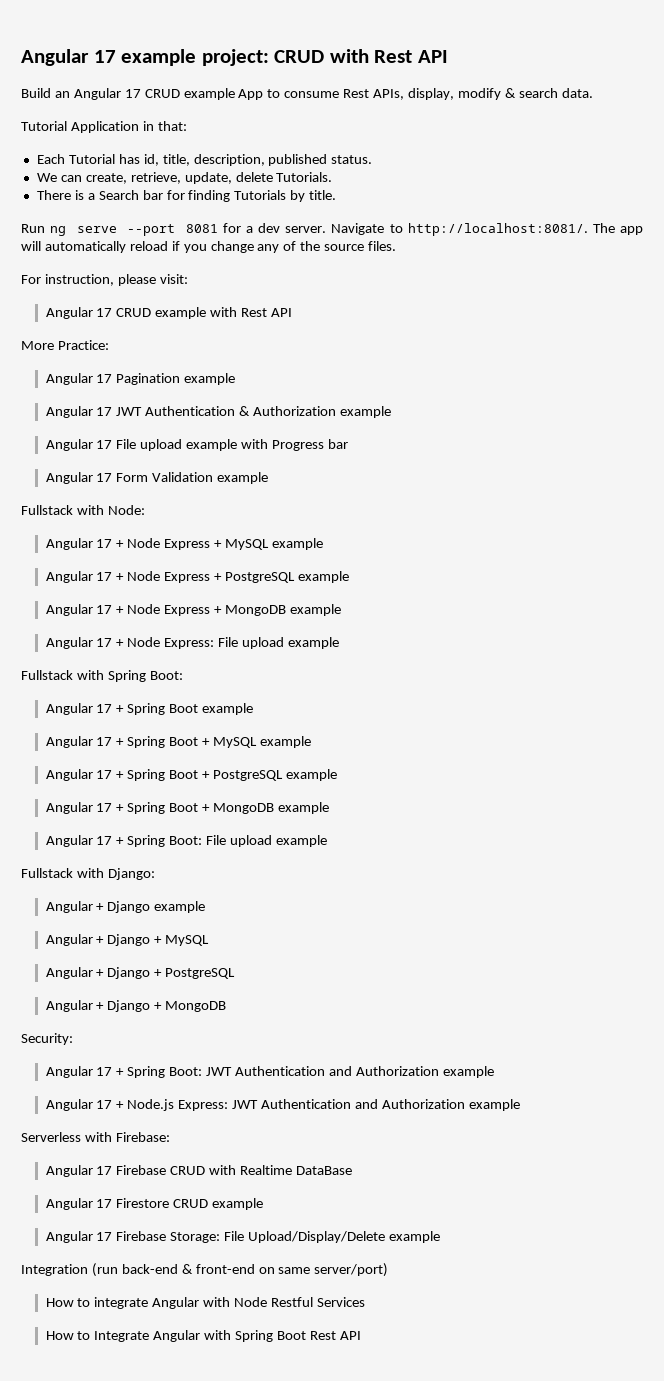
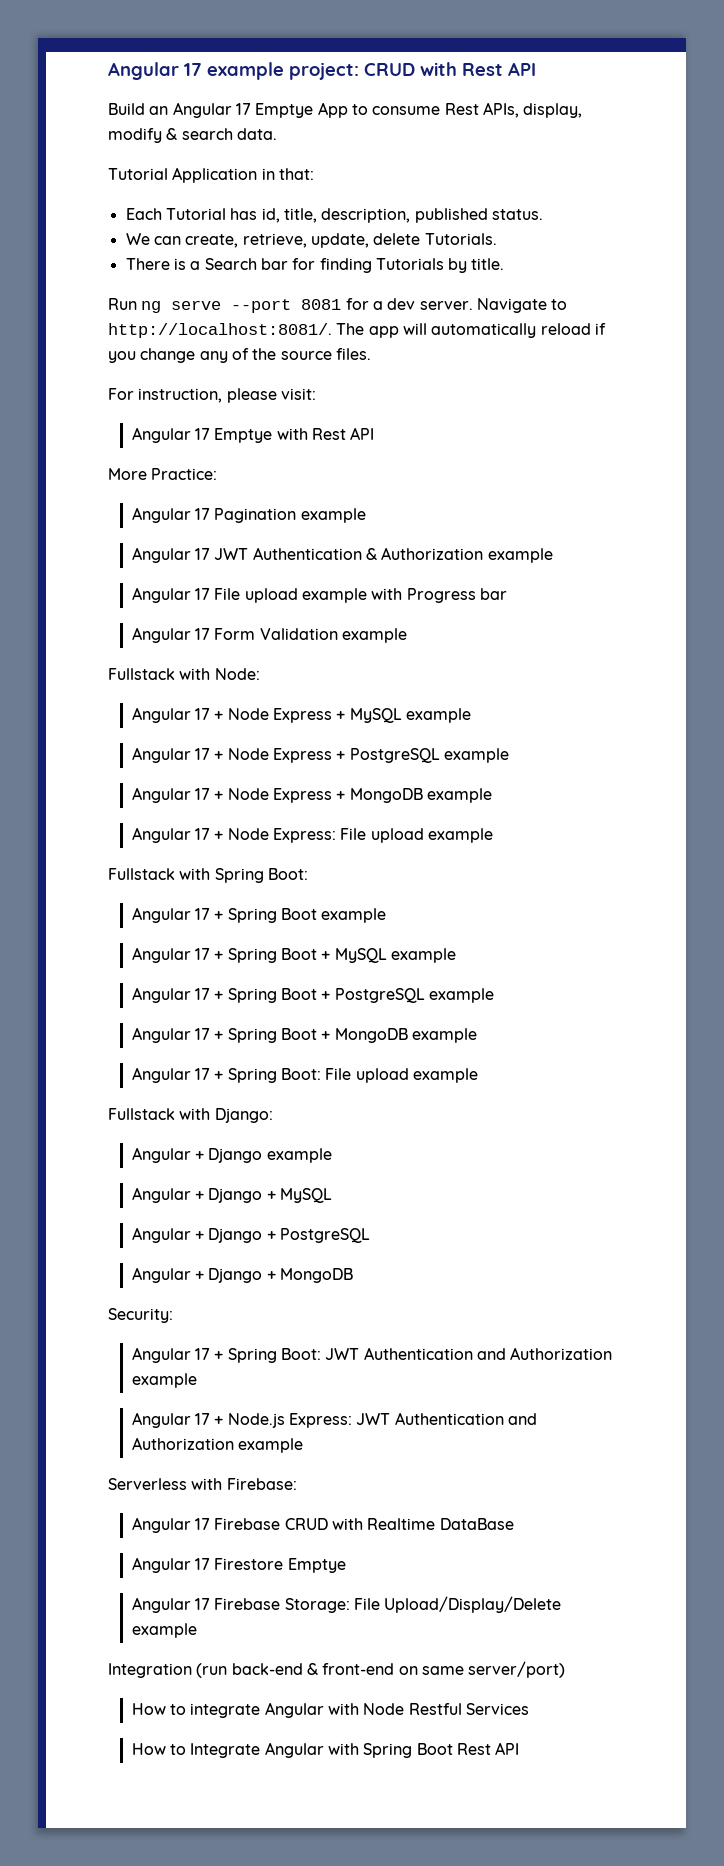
[144,88,235,100] CRUD example -> [255,103,314,118] Emptye
[116,307,207,319] CRUD example -> [214,428,273,443] Emptye
[173,1198,264,1210] CRUD example -> [287,1558,346,1573] Emptye

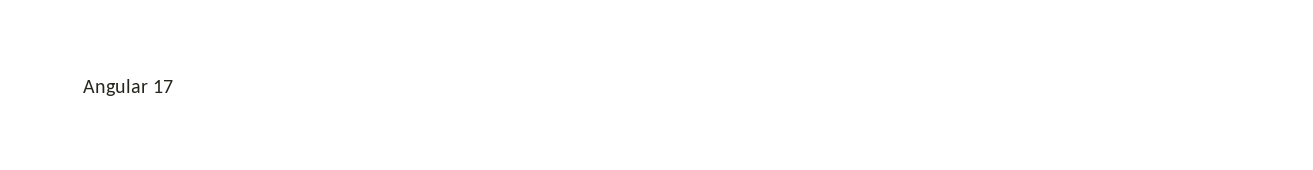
[108,62,536,80] [108,102,583,118] [108,128,277,143] [108,167,314,183] [125,208,543,223] [125,233,497,248] [125,258,505,273] [108,298,568,313] [108,323,606,338] [108,348,371,363] [108,388,316,403] [131,427,375,443] [108,468,218,480] [131,507,366,523] [131,547,553,563] [131,587,507,603] [131,627,407,643] [108,668,260,680] [131,707,471,723] [131,747,509,763] [131,787,492,803] [131,827,493,843] [108,868,308,883] [131,907,387,923] [131,947,456,963] [131,987,494,1003] [131,1027,477,1043] [131,1067,478,1083] [108,1108,273,1123] [131,1147,332,1163] [131,1187,332,1203] [131,1227,370,1243] [131,1267,353,1283] [108,1308,173,1323] [131,1347,613,1363] [131,1373,197,1388] [131,1412,537,1428] [131,1437,303,1453] [108,1478,297,1490] [131,1517,514,1533] [131,1557,346,1573] [131,1596,562,1613] [131,1623,197,1638] [108,1661,566,1678] [131,1702,529,1718] [131,1742,520,1758] Angular 17 example project: CRUD with Rest API // Build an Angular 17 Emptye App to consume Rest APIs, display, modify & search data. // Tutorial Application in that: // Each Tutorial has id, title, description, published status. // We can create, retrieve, update, delete Tutorials. // There is a Search bar for finding Tutorials by title. // Run ng serve --port 8081 for a dev server. Navigate to http://localhost:8081/. The app will automatically reload if you change any of the source files. // For instruction, please visit: // Angular 17 Emptye with Rest API // More Practice: // Angular 17 Pagination example // Angular 17 JWT Authentication & Authorization example // Angular 17 File upload example with Progress bar // Angular 17 Form Validation example // Fullstack with Node: // Angular 17 + Node Express + MySQL example // Angular 17 + Node Express + PostgreSQL example // Angular 17 + Node Express + MongoDB example // Angular 17 + Node Express: File upload example // Fullstack with Spring Boot: // Angular 17 + Spring Boot example // Angular 17 + Spring Boot + MySQL example // Angular 17 + Spring Boot + PostgreSQL example // Angular 17 + Spring Boot + MongoDB example // Angular 17 + Spring Boot: File upload example // Fullstack with Django: // Angular + Django example // Angular + Django + MySQL // Angular + Django + PostgreSQL // Angular + Django + MongoDB // Security: // Angular 17 + Spring Boot: JWT Authentication and Authorization example // Angular 17 + Node.js Express: JWT Authentication and Authorization example // Serverless with Firebase: // Angular 17 Firebase CRUD with Realtime DataBase // Angular 17 Firestore Emptye // Angular 17 Firebase Storage: File Upload/Display/Delete example // Integration (run back-end & front-end on same server/port) // How to integrate Angular with Node Restful Services // How to Integrate Angular with Spring Boot Rest API -> [83,79,174,96] Angular 17

